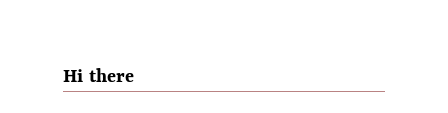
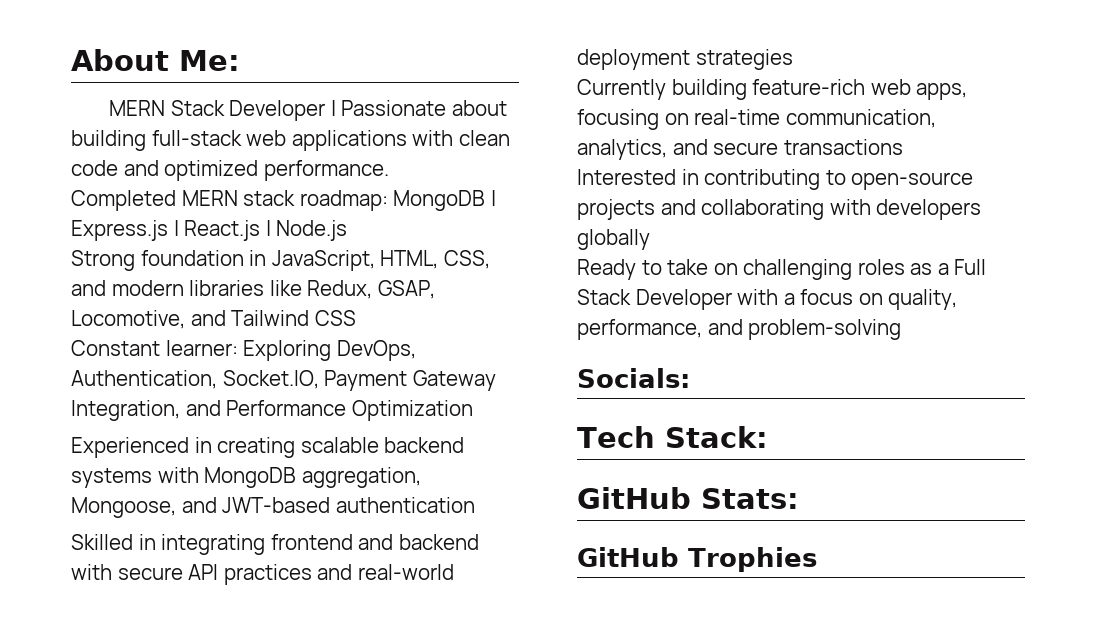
[63,68,134,82] Hi there -> [71,49,240,71] [108,100,507,121] [71,130,510,151] [71,160,389,181] [71,190,496,211] [71,220,348,241] [71,250,490,271] [71,280,435,299] [71,310,356,329] [71,340,416,361] [71,370,496,391] [71,400,473,421] [71,437,465,458] [71,467,421,488] [71,497,475,518] [71,534,479,555] [71,564,454,585] [577,49,793,70] [577,79,968,100] [577,109,936,130] [577,139,903,160] [577,169,974,190] [577,199,982,220] [577,229,650,250] [577,259,987,280] [577,289,958,310] [577,319,902,340] [577,368,690,388] [577,426,768,448] [577,487,799,509] [577,547,817,572] About Me: // MERN Stack Developer | Passionate about building full-stack web applications with clean code and optimized performance. // Completed MERN stack roadmap: MongoDB | Express.js | React.js | Node.js // Strong foundation in JavaScript, HTML, CSS, and modern libraries like Redux, GSAP, Locomotive, and Tailwind CSS // Constant learner: Exploring DevOps, Authentication, Socket.IO, Payment Gateway Integration, and Performance Optimization // Experienced in creating scalable backend systems with MongoDB aggregation, Mongoose, and JWT-based authentication // Skilled in integrating frontend and backend with secure API practices and real-world deployment strategies // Currently building feature-rich web apps, focusing on real-time communication, analytics, and secure transactions // Interested in contributing to open-source projects and collaborating with developers globally // Ready to take on challenging roles as a Full Stack Developer with a focus on quality, performance, and problem-solving // Socials: // Tech Stack: // GitHub Stats: // GitHub Trophies

